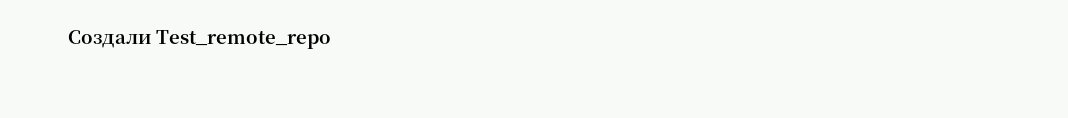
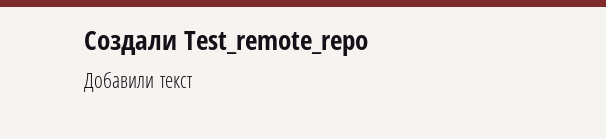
(331, 39) none -> [84,72,193,92] // Добавили текст

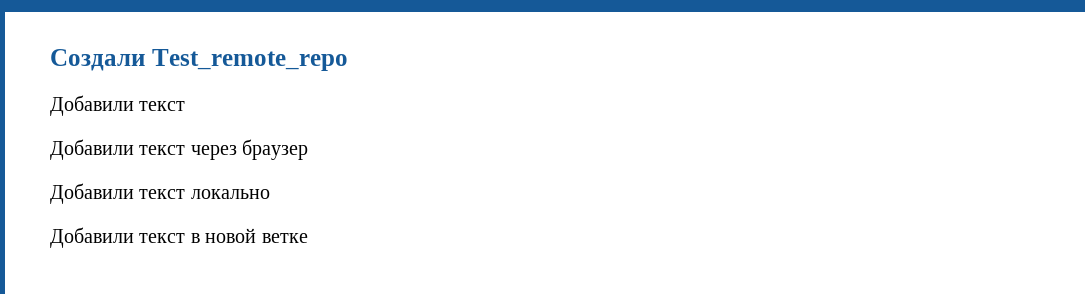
(193, 82) none -> [50,139,309,160] [50,183,270,204] [50,227,308,248] // Добавили текст через браузер // Добавили текст локально // Добавили текст в новой ветке

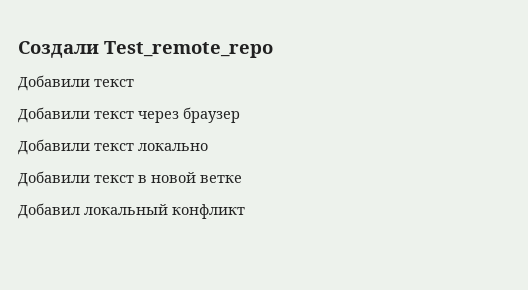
(308, 238) none -> [18,203,245,219] // Добавил локальный конфликт

